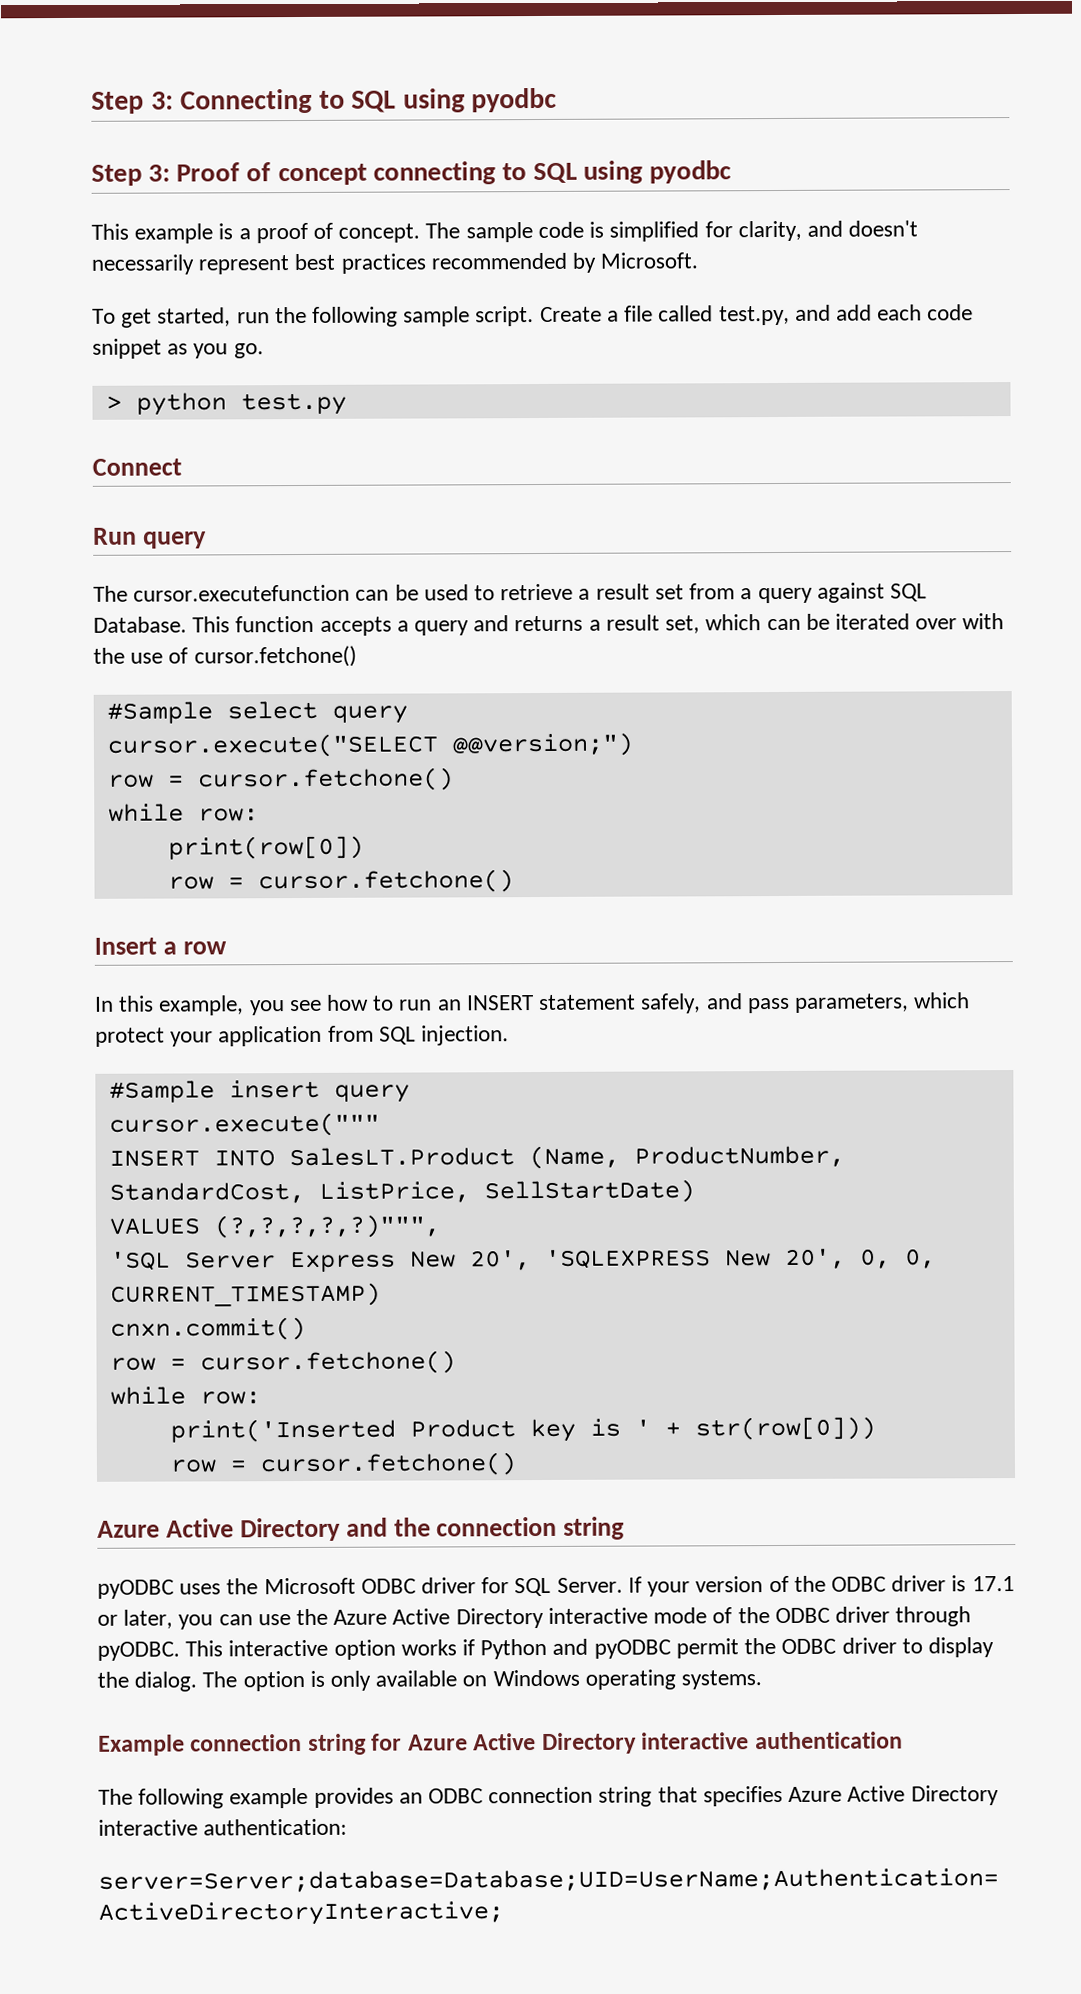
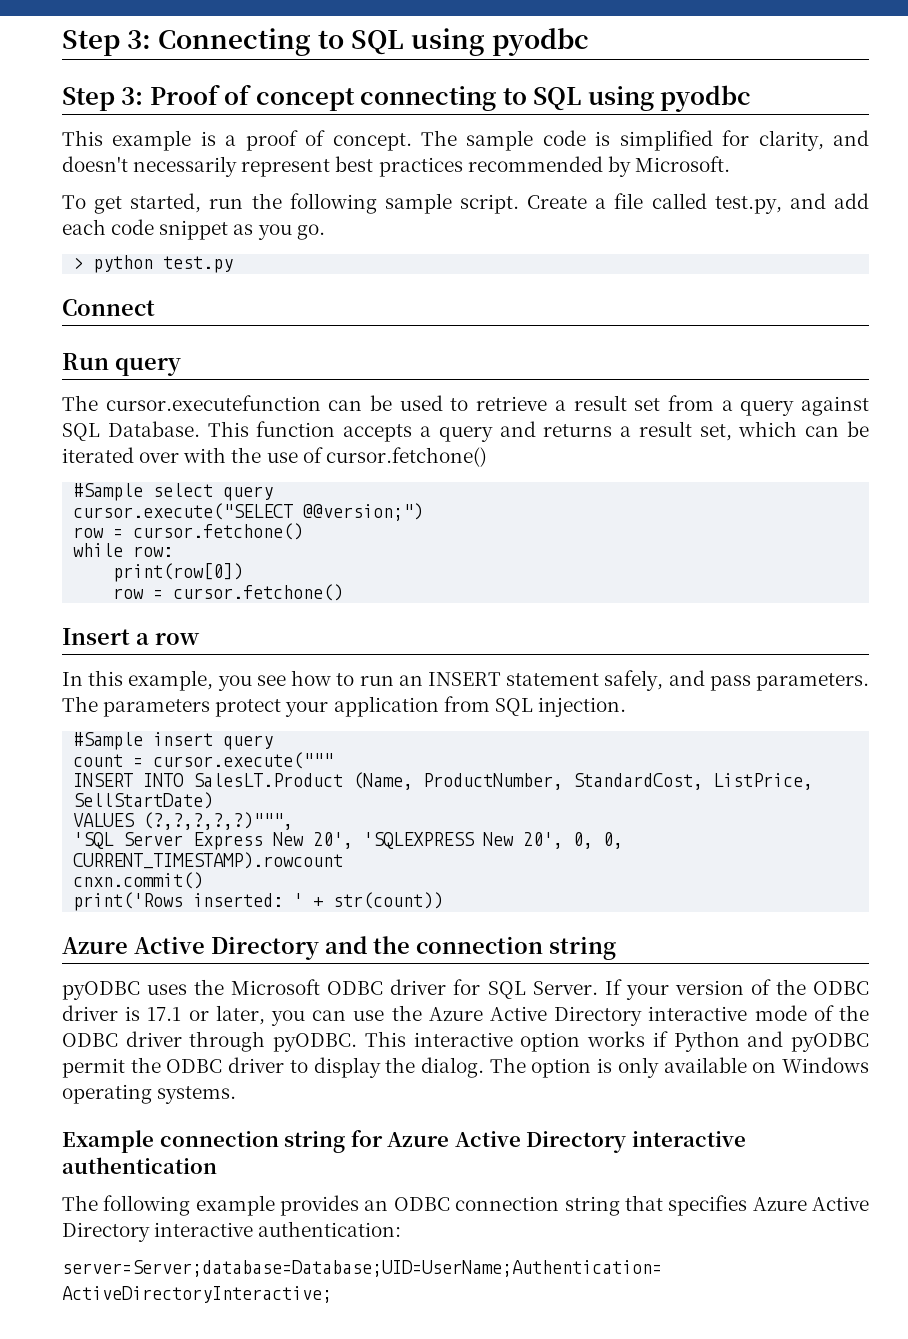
[793,992,971,1013] parameters, which -> [755,673,869,691] [62,696,211,717] parameters. The parameters
(410, 1093) none -> [73,754,144,767] count =
[109,1282,381,1307] CURRENT_TIMESTAMP) -> [73,852,344,869] CURRENT_TIMESTAMP).rowcount
[109,1350,456,1375] [109,1386,261,1405] [169,1416,876,1443] [169,1452,517,1477] row = cursor.fetchone() // while row: // print('Inserted Product key is ' + str(row[0])) // row = cursor.fetchone() -> [73,892,444,911] print('Rows inserted: ' + str(count))

